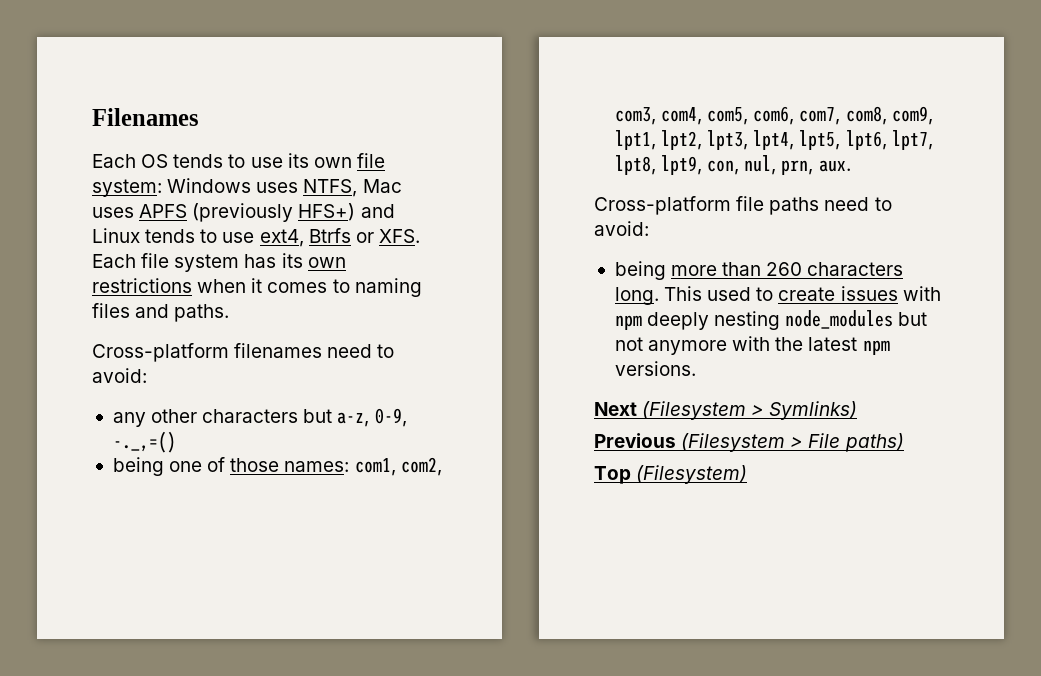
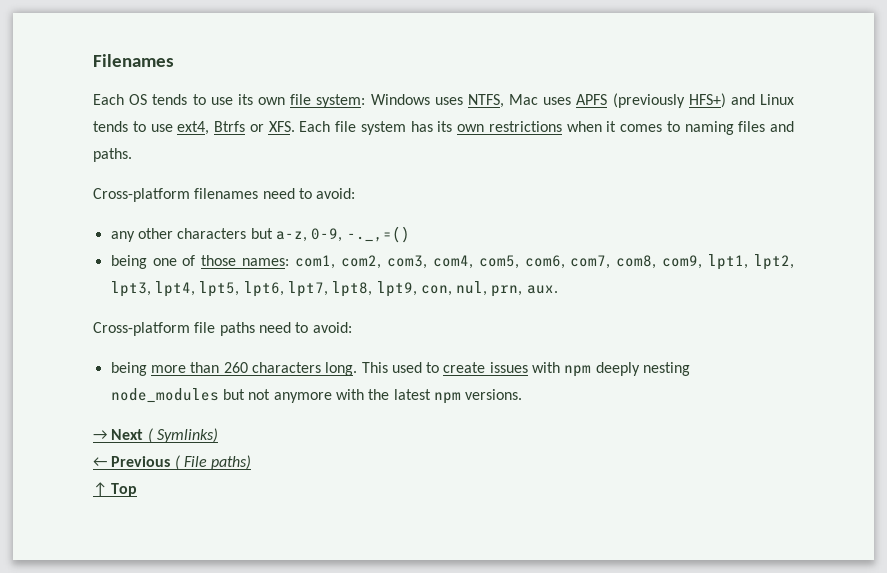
[594,401,858,420] [594,433,804,452] Next (Filesystem > Symlinks) // Previous (Filesystem > -> [93,428,218,443] [93,455,180,470] → Next ( Symlinks) // ← Previous (
[594,465,748,484] Top (Filesystem) -> [93,482,138,497] ↑ Top

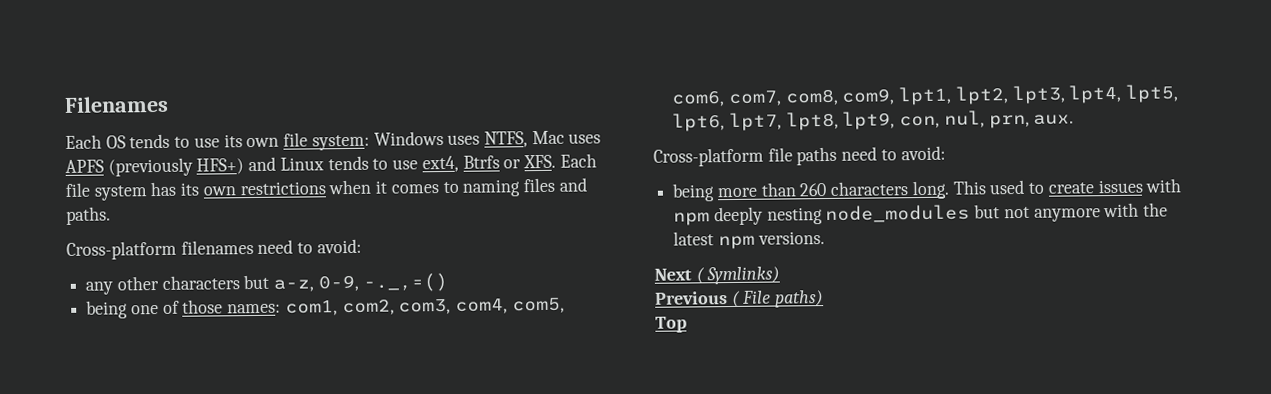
[93,430,107,440] → -> (825, 238) none
[93,457,107,467] ← -> (781, 275) none
[93,482,107,496] ↑ -> (825, 299) none

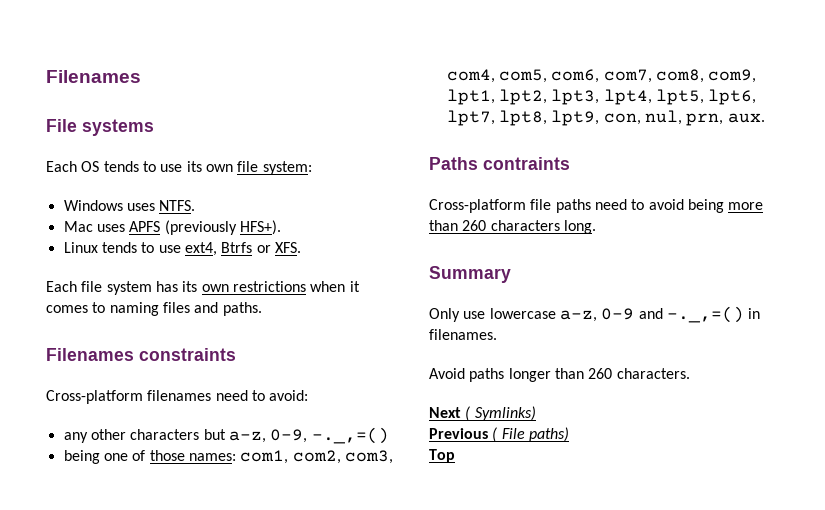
[64,95,169,113] Filenames -> [46,70,141,83] [46,119,154,136] Filenames // File systems
(370, 142) none -> (312, 168) //
[483,131,528,148] NTFS, -> [159,200,196,211] NTFS. //
[196,156,277,175] HFS+) and -> [239,220,281,235] HFS+). //
(556, 161) none -> (301, 247) //
(111, 215) none -> [46,348,236,361] // Filenames constraints
(1075, 119) none -> [429,157,570,170] // Paths contraints
[900,145,946,161] avoid: // -> [648,199,684,210] avoid
[952,178,1182,195] [673,202,1169,226] [673,231,825,250] This used to create issues with npm deeply nesting node_modules but not anymore with the latest npm versions. -> [429,266,511,283] [429,306,761,323] [429,329,497,340] [429,368,690,382] // Summary // Only use lowercase a-z, 0-9 and -._,=() in filenames. // Avoid paths longer than 260 characters.

